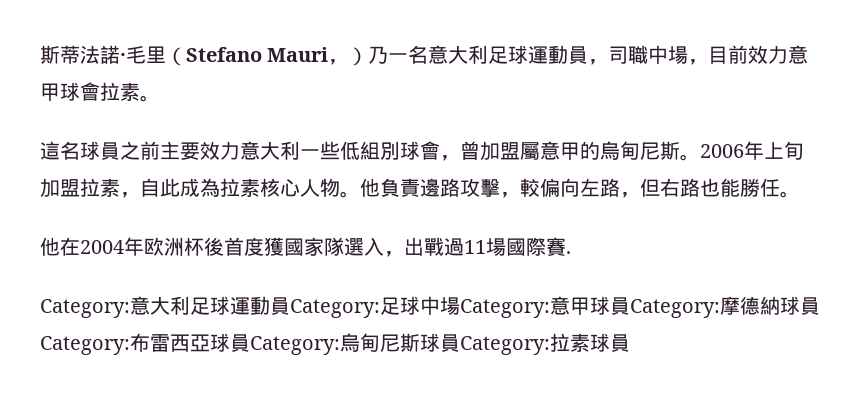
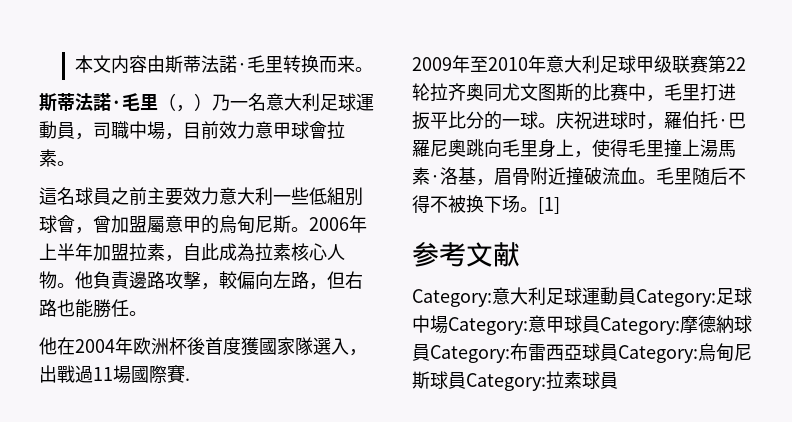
(40, 54) none -> [74,55,373,74] 本文内容由斯蒂法諾·毛里转换而来。 //
[186,47,329,62] Stefano Mauri -> (176, 102) none
[784,141,804,160] 旬 -> [57,243,93,261] 半年
(571, 252) none -> [412,55,746,73] [412,83,736,102] [412,111,746,130] [412,139,736,158] [412,167,746,186] [412,195,560,214] [412,242,520,267] // 2009年至2010年意大利足球甲级联赛第22轮拉齐奥同尤文图斯的比赛中，毛里打进扳平比分的一球。庆祝进球时，羅伯托·巴羅尼奧跳向毛里身上，使得毛里撞上湯馬素·洛基，眉骨附近撞破流血。毛里随后不得不被换下场。[1] // 参考文献

